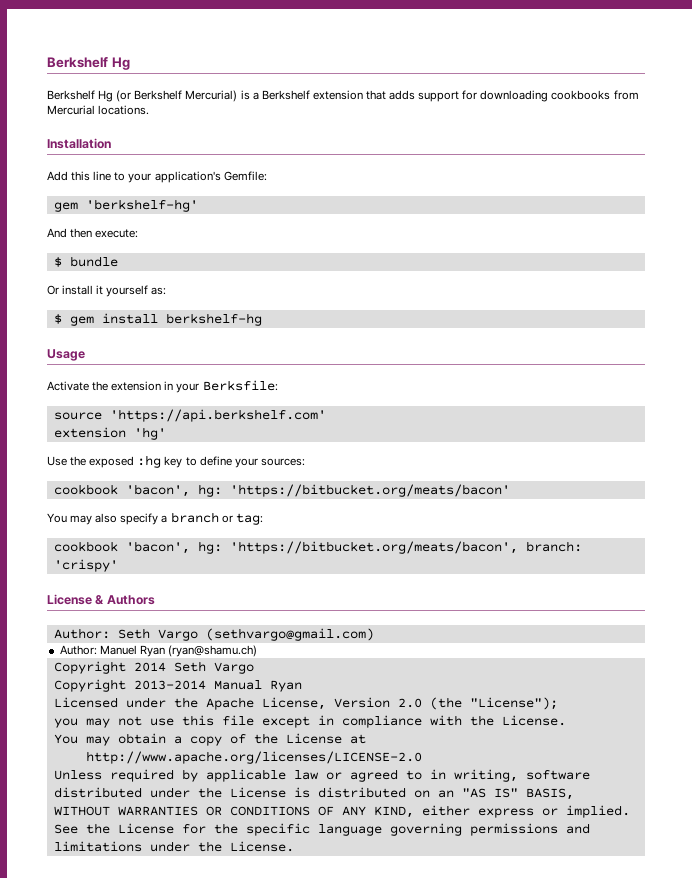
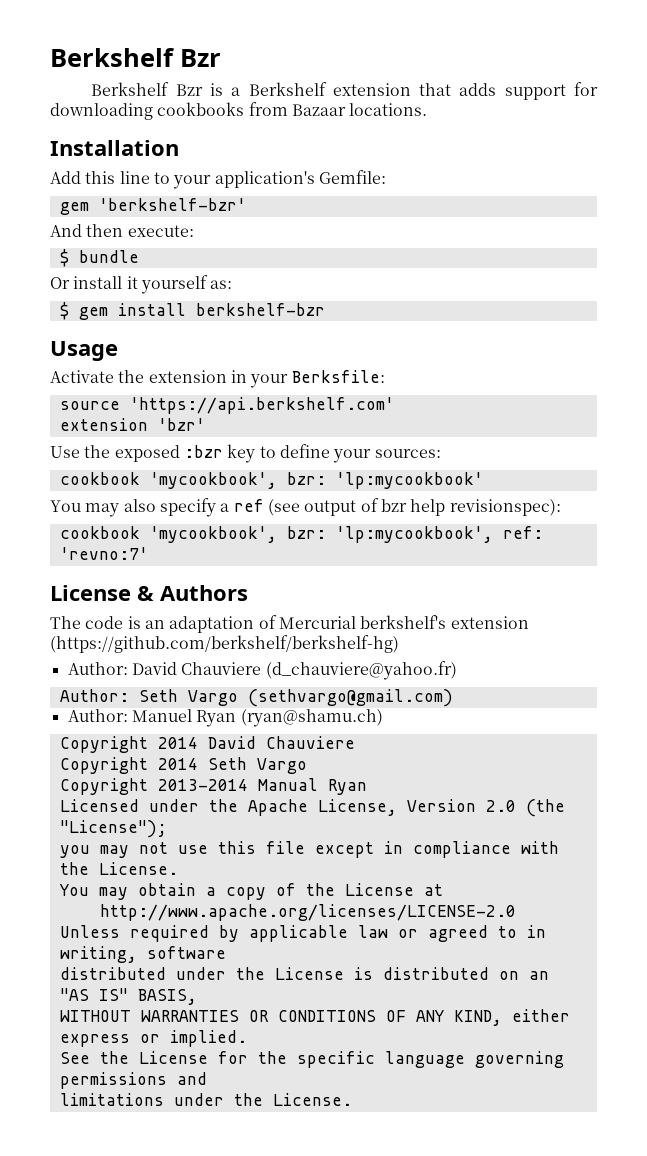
[47,57,130,70] [47,90,238,102] Berkshelf Hg // Berkshelf Hg (or Berkshelf Mercurial) -> [50,48,221,67] [91,82,203,96] Berkshelf Bzr // Berkshelf Bzr
[47,105,95,115] Mercurial -> [291,104,346,116] Bazaar
[85,199,198,212] 'berkshelf-hg' -> [98,198,246,211] 'berkshelf-bzr'
[165,313,262,326] berkshelf-hg -> [195,303,325,316] berkshelf-bzr
[133,427,166,440] 'hg' -> [157,418,205,431] 'bzr'
[137,455,162,468] :hg -> [183,445,223,458] :bzr
[125,484,510,497] 'bacon', hg: 'https://bitbucket.org/meats/bacon' -> [149,472,483,489] 'mycookbook', bzr: 'lp:mycookbook'
[170,512,263,525] [53,541,582,554] [53,559,118,572] [47,594,155,605] branch or tag: // cookbook 'bacon', hg: 'https://bitbucket.org/meats/bacon', branch: 'crispy' // License & Authors -> [233,498,561,516] [59,526,543,543] [59,547,148,560] [50,585,248,601] [50,615,529,633] [50,635,399,653] [67,661,457,680] ref (see output of bzr help revisionspec): // cookbook 'mycookbook', bzr: 'lp:mycookbook', ref: 'revno:7' // License & Authors // The code is an adaptation of Mercurial berkshelf's extension (https://github.com/berkshelf/berkshelf-hg) // Author: David Chauviere (d_chauviere@yahoo.fr)
(257, 651) none -> [59,736,355,753] // Copyright 2014 David Chauviere

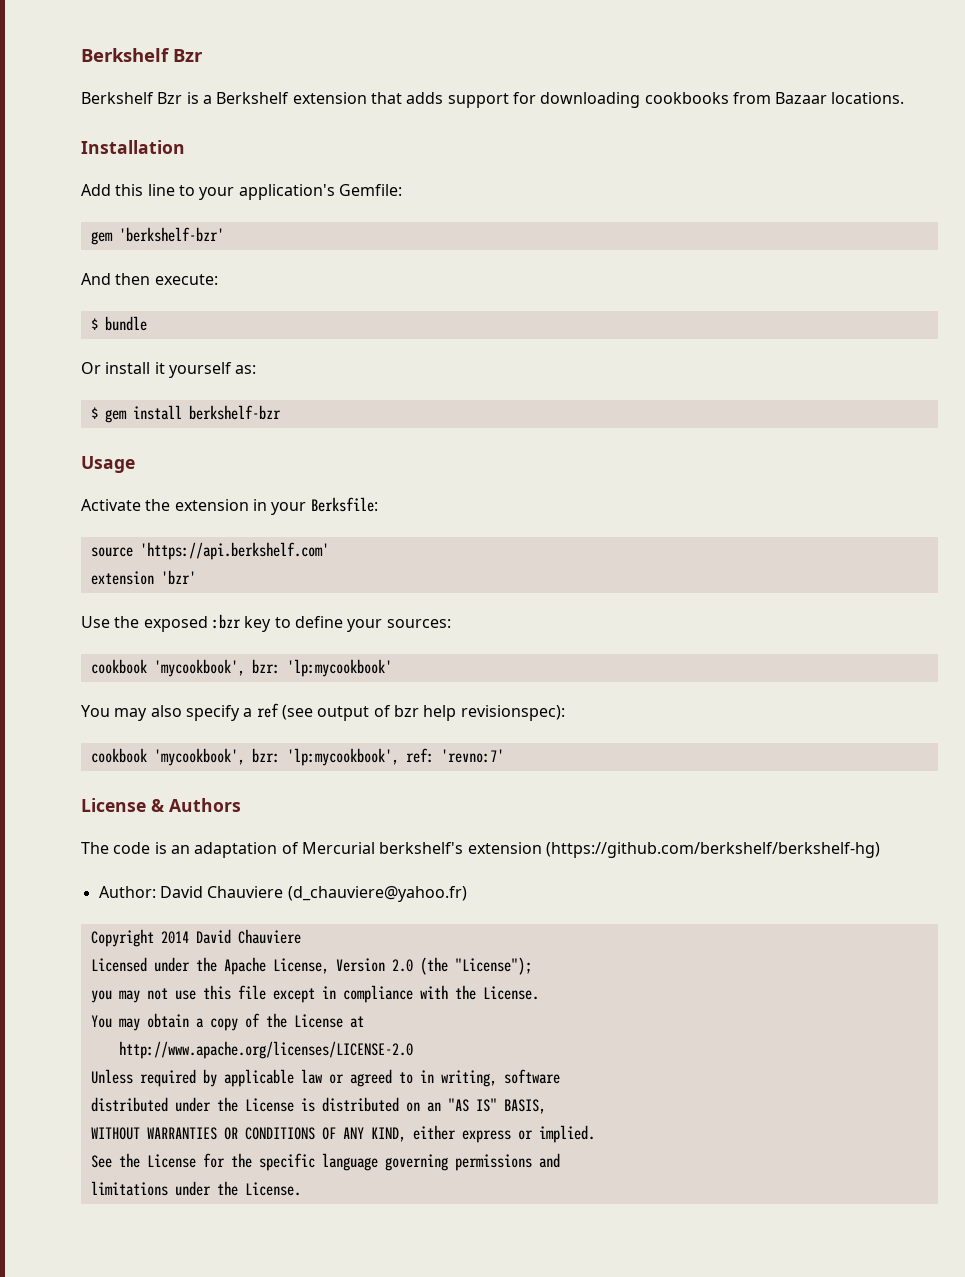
[59,689,453,707] [67,709,383,727] [59,736,355,753] [59,757,307,774] [59,778,367,795] Author: Seth Vargo (sethvargo@gmail.com) // Author: Manuel Ryan (ryan@shamu.ch) // Copyright 2014 David Chauviere // Copyright 2014 Seth Vargo // Copyright 2013-2014 Manual Ryan -> [90,929,301,947] Copyright 2014 David Chauviere

